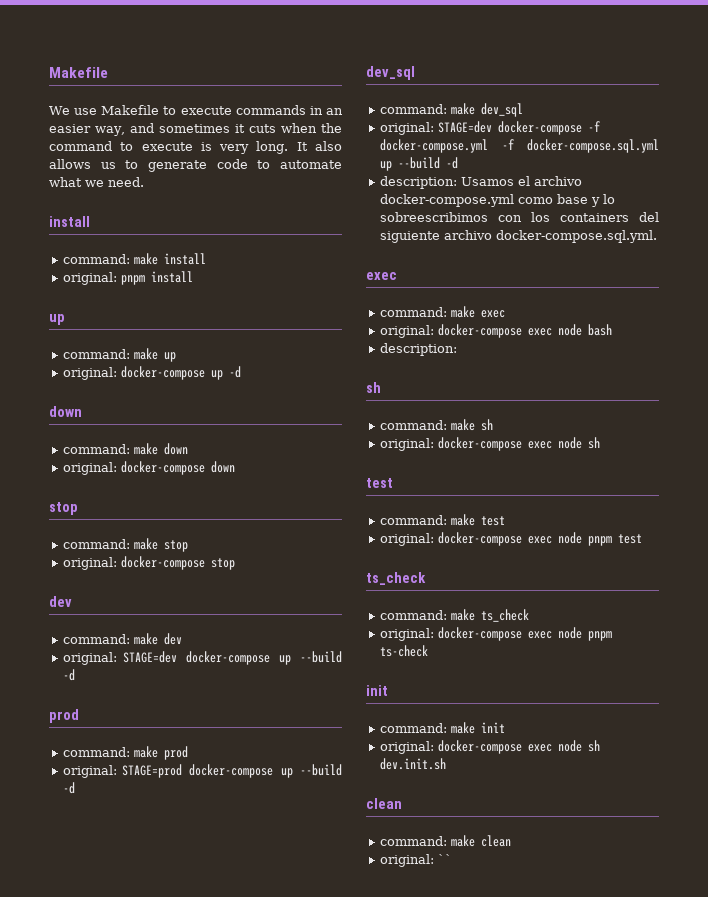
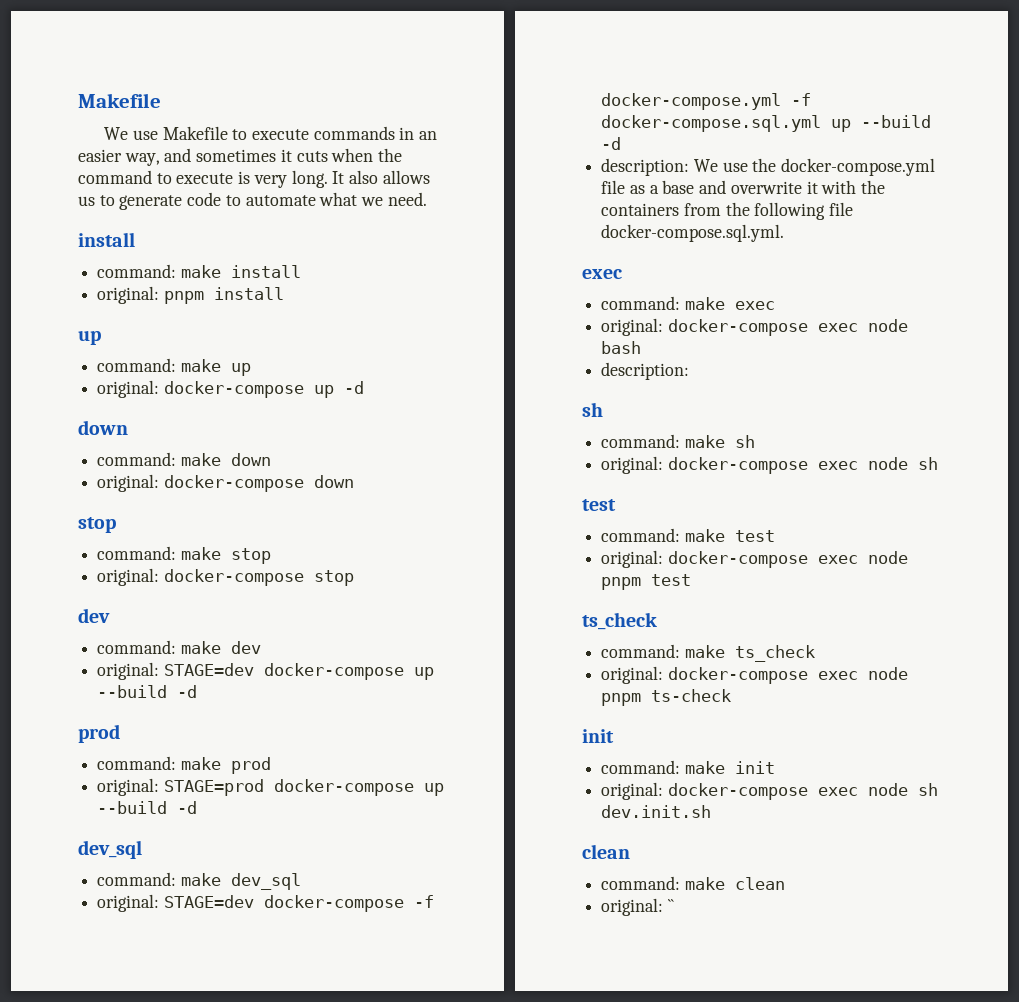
[461,176,583,186] [380,194,616,207] [380,212,659,222] [380,230,493,243] Usamos el archivo docker-compose.yml como base y lo sobreescribimos con los containers del siguiente archivo -> [693,158,936,176] [601,180,886,194] [601,202,854,220] We use the docker-compose.yml file as a base and overwrite it with the containers from the following file

